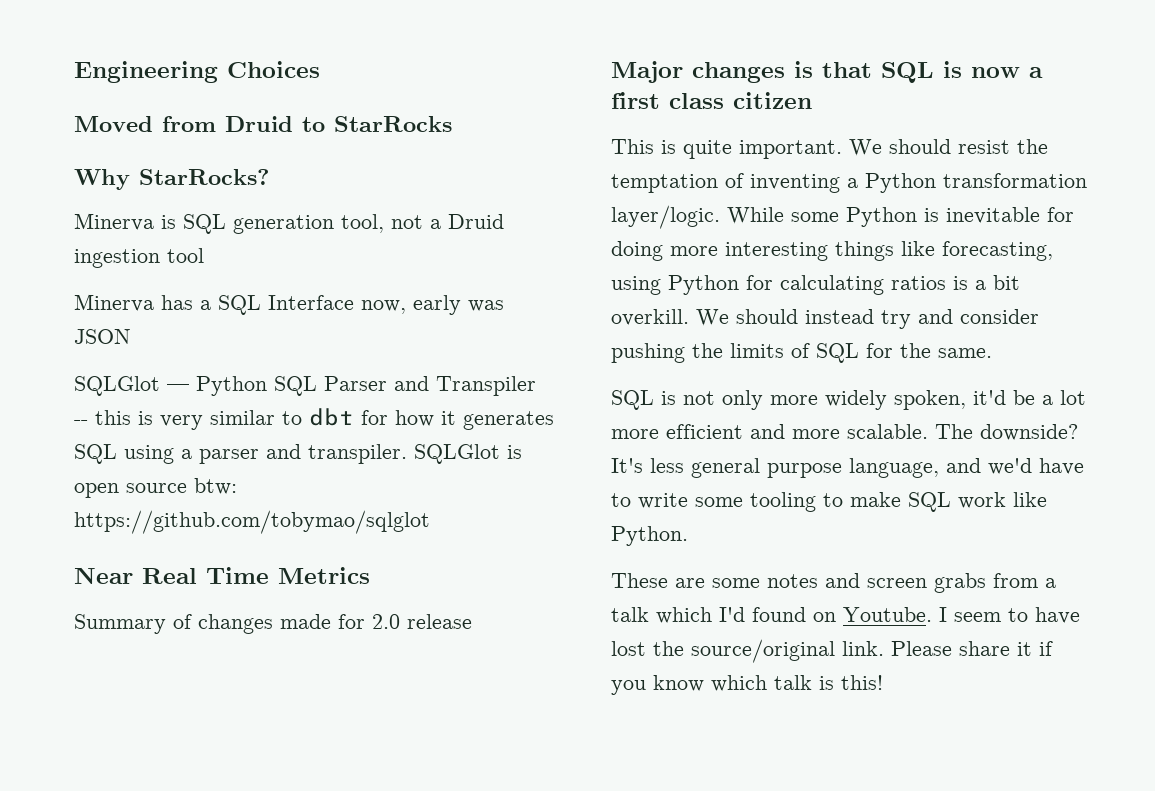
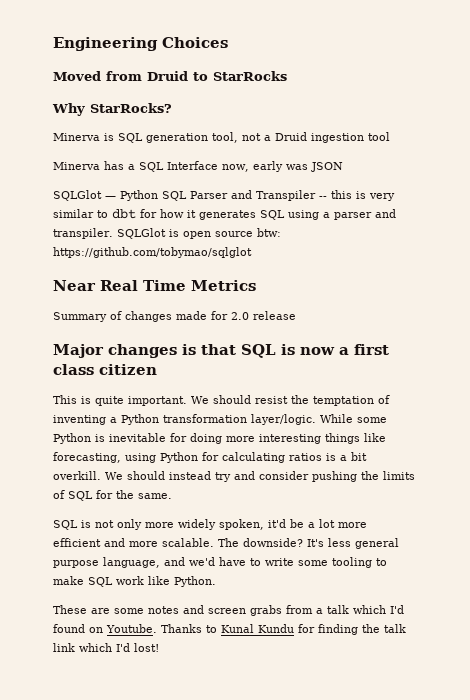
[939,607,1080,624] [611,639,1053,663] [611,675,883,695] I seem to have lost the source/original link. Please share it if you know which talk is this! -> [161,624,406,635] [53,643,159,652] Thanks to Kunal Kundu for finding the talk link which I'd lost!

